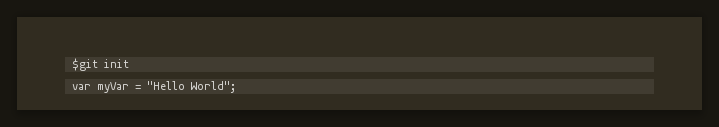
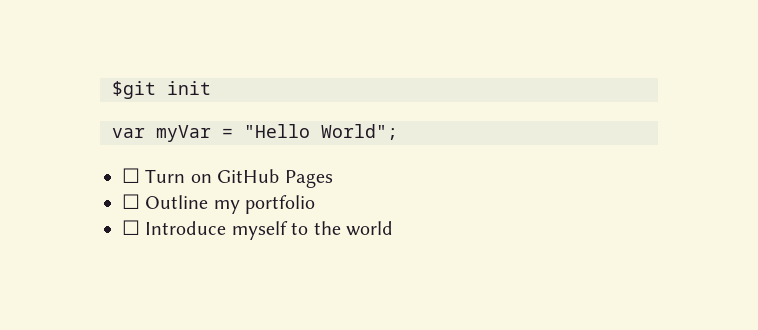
(236, 87) none -> [122,168,333,188] [122,194,316,214] [122,220,393,240] // ☐ Turn on GitHub Pages // ☐ Outline my portfolio // ☐ Introduce myself to the world

